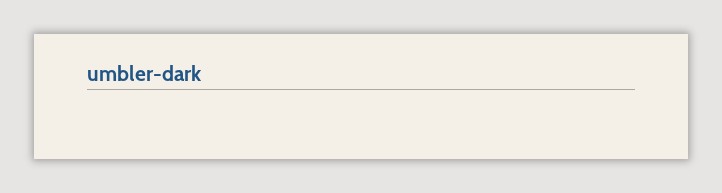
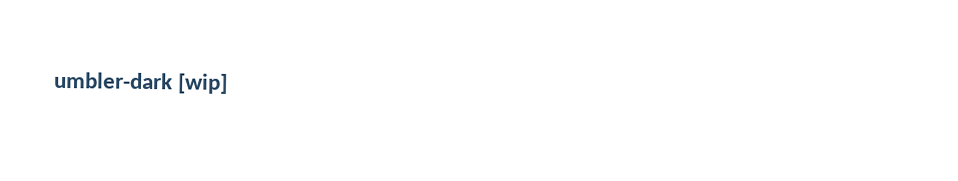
(202, 73) none -> [177,73,229,94] [wip]

